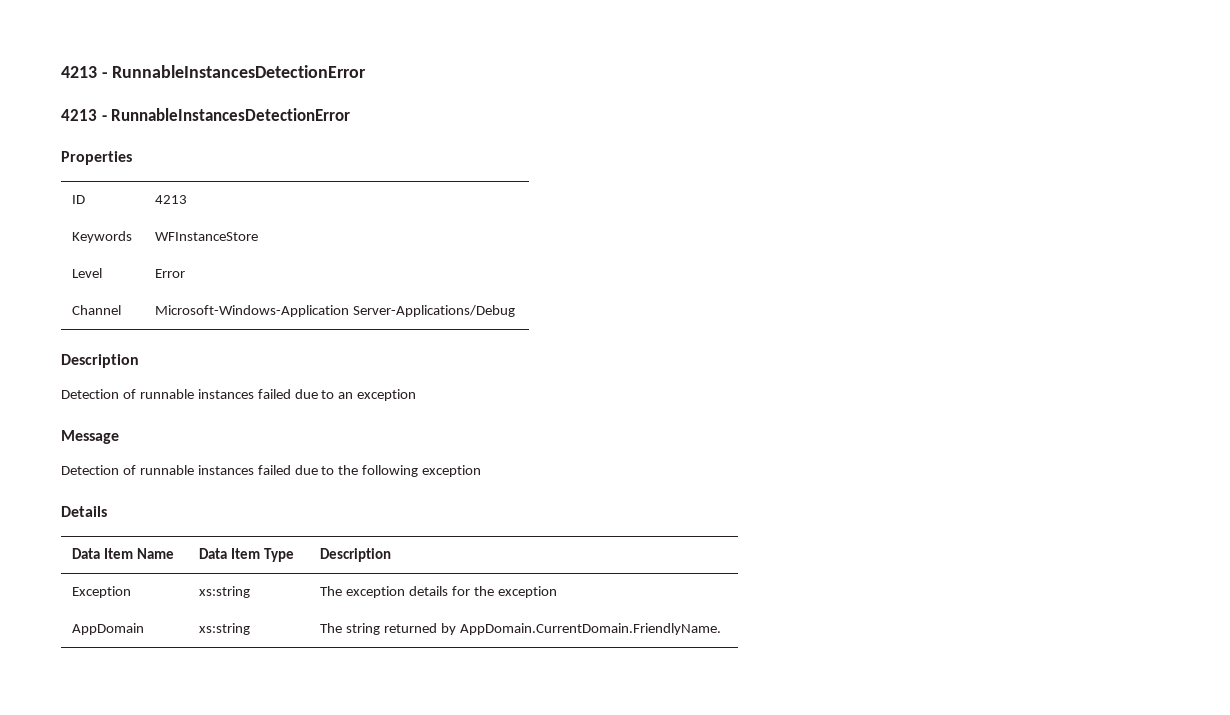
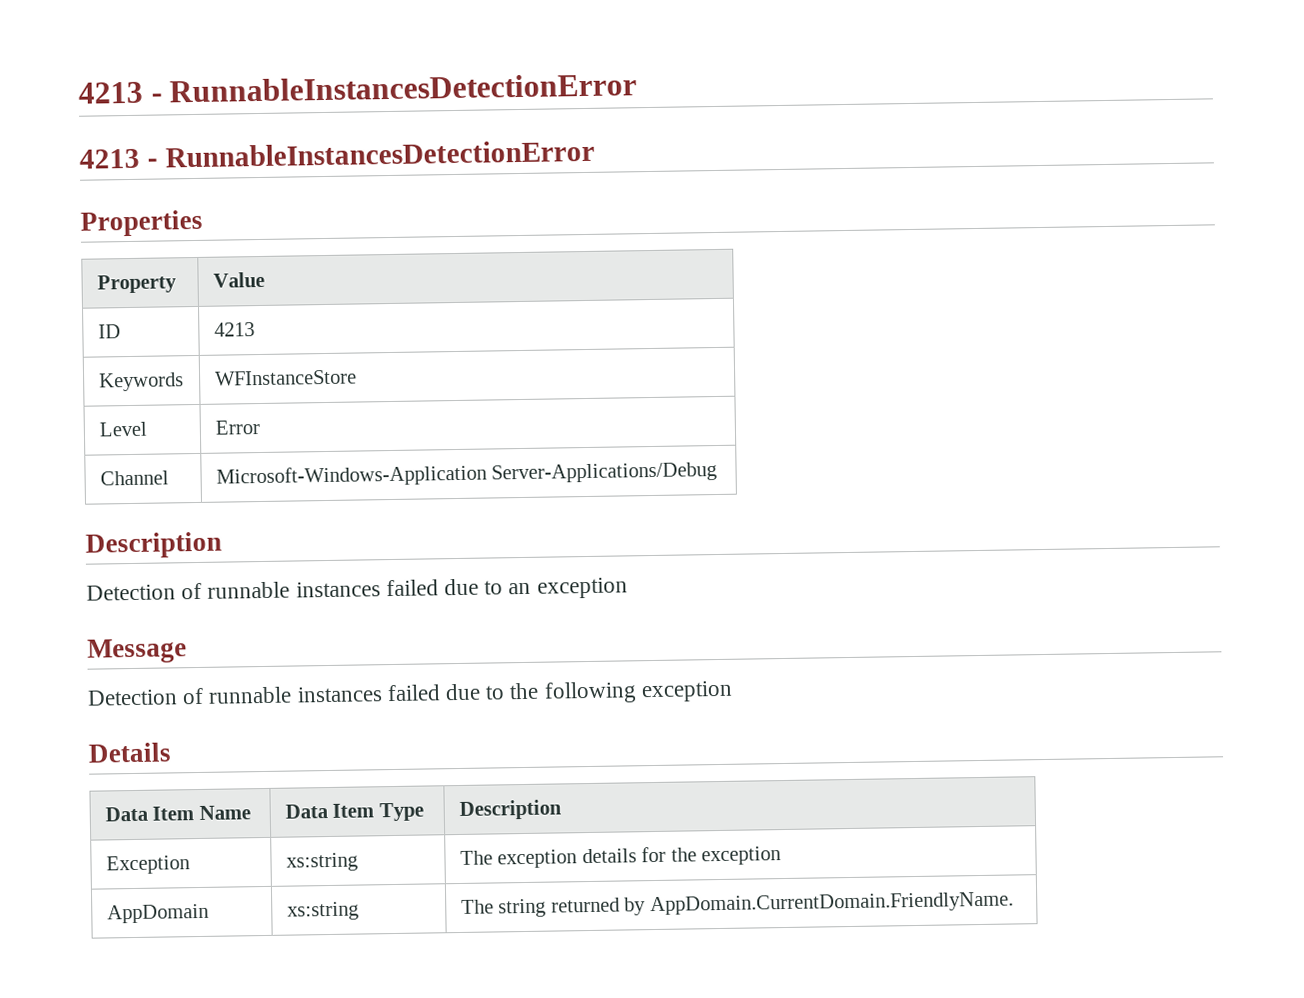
(132, 158) none -> [96,274,177,294] [212,271,265,288] // Property | Value

